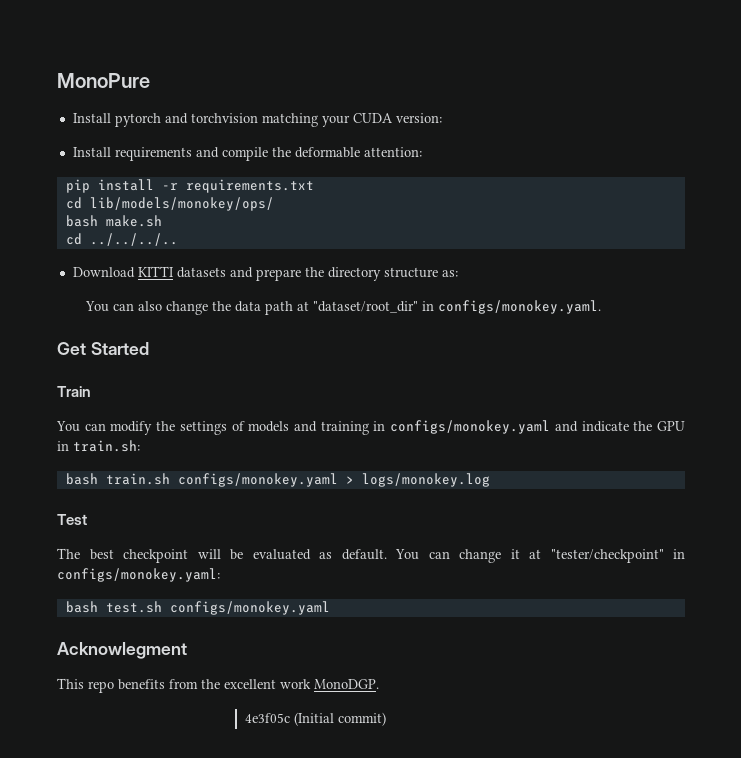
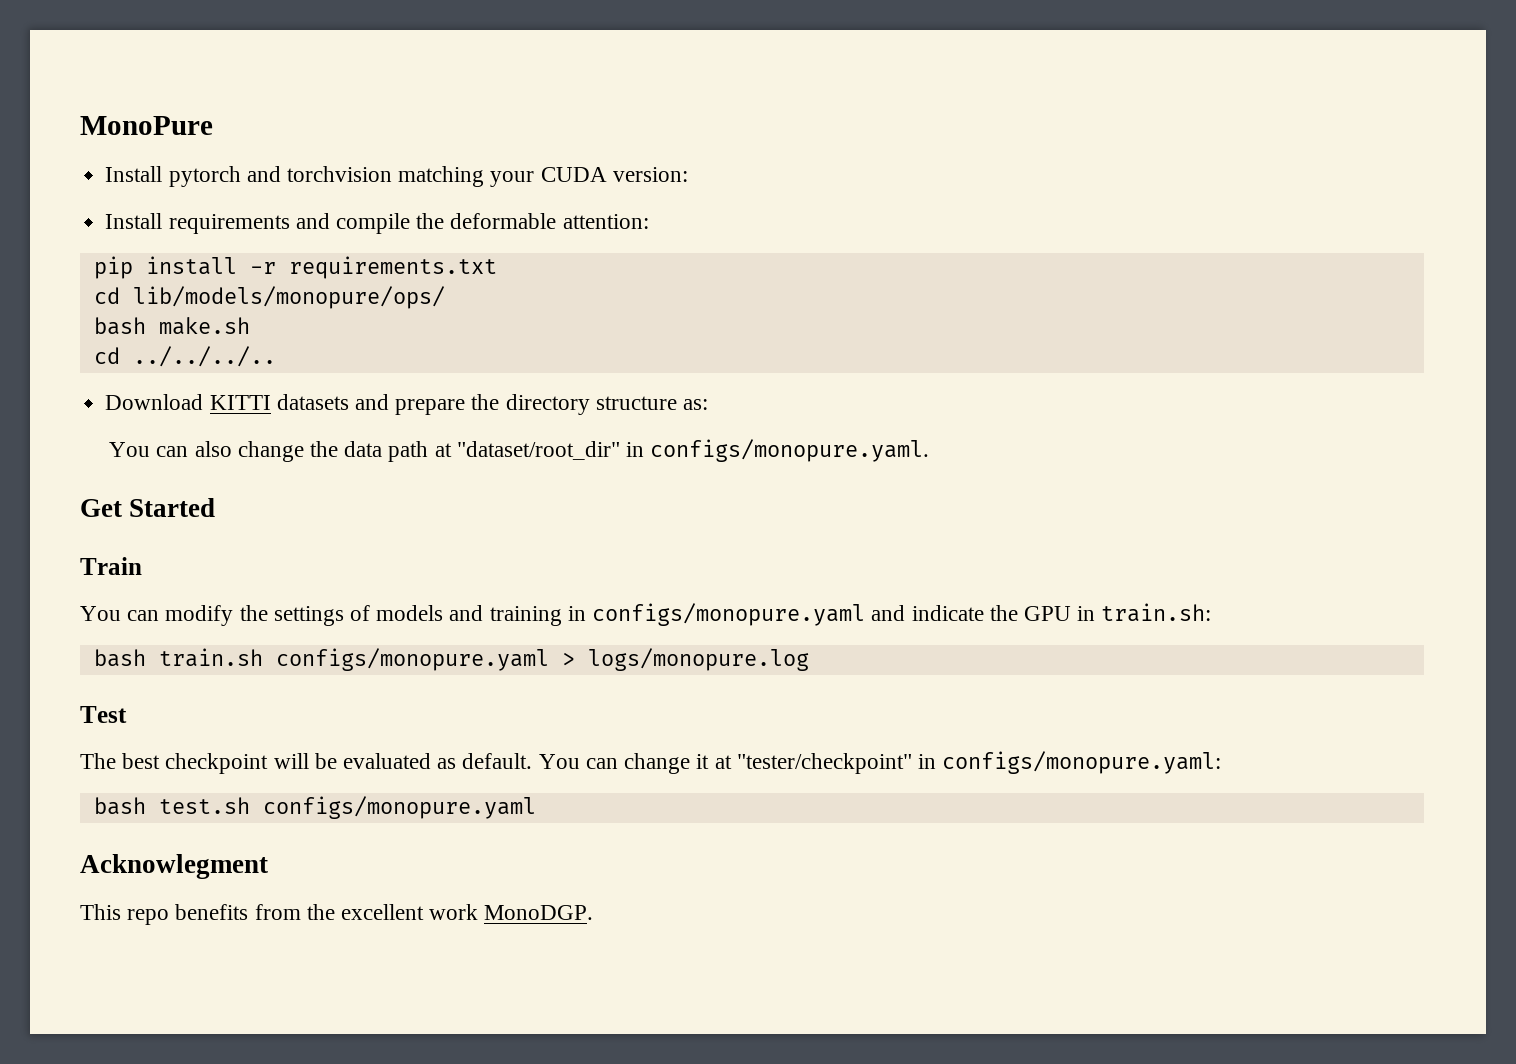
[89,197,274,211] lib/models/monokey/ops/ -> [132,286,445,309] lib/models/monopure/ops/
[437,300,601,314] configs/monokey.yaml. -> [650,439,930,462] configs/monopure.yaml.
[390,420,551,434] configs/monokey.yaml -> [592,603,866,626] configs/monopure.yaml
[177,473,490,487] configs/monokey.yaml > logs/monokey.log -> [275,648,809,671] configs/monopure.yaml > logs/monopure.log
[57,568,220,582] configs/monokey.yaml: -> [942,751,1222,774] configs/monopure.yaml:
[169,601,330,615] configs/monokey.yaml -> [262,796,536,819] configs/monopure.yaml
[245,712,387,726] // 4e3f05c (Initial commit) -> (594, 912) none

